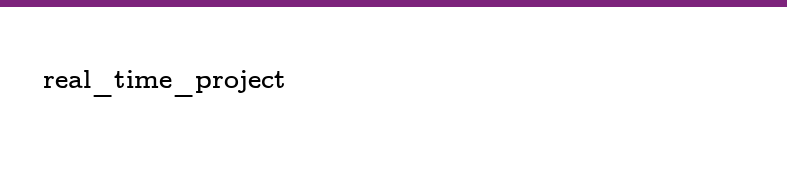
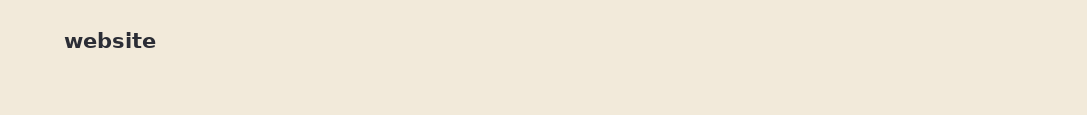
[43,70,286,97] real_time_project -> [64,32,156,48] website

